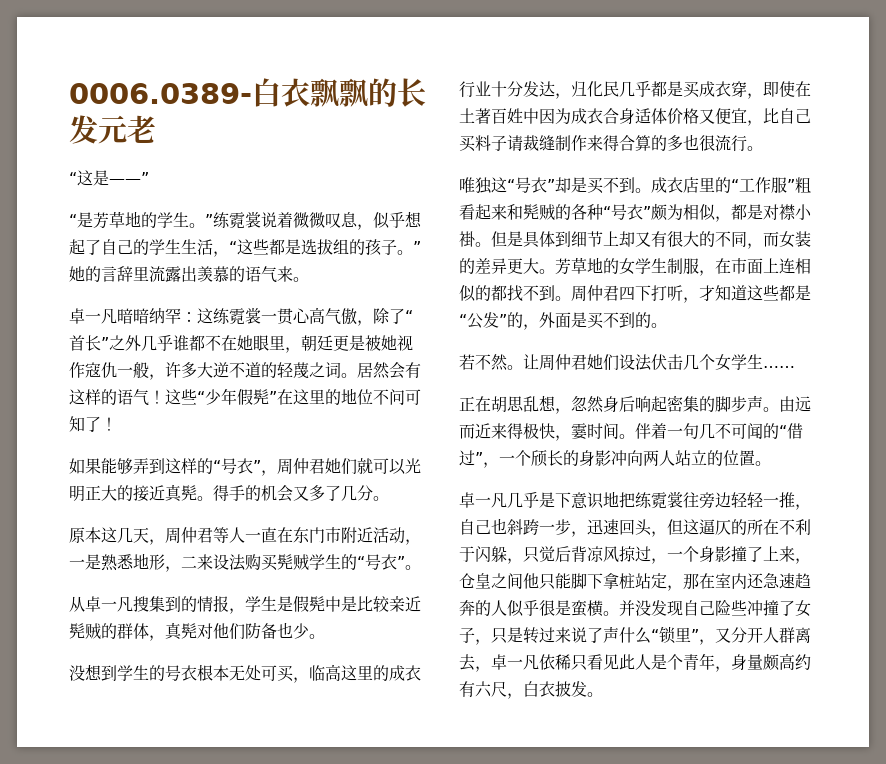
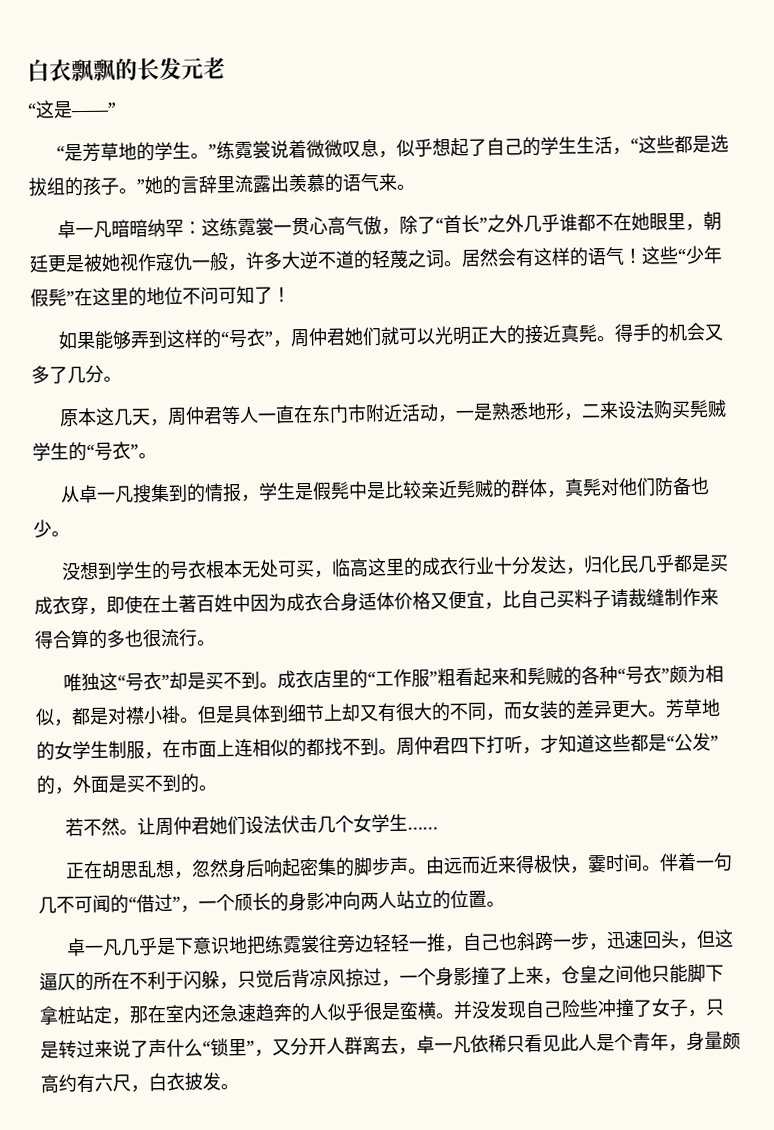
[69,83,252,104] 0006.0389- -> (27, 70) none

